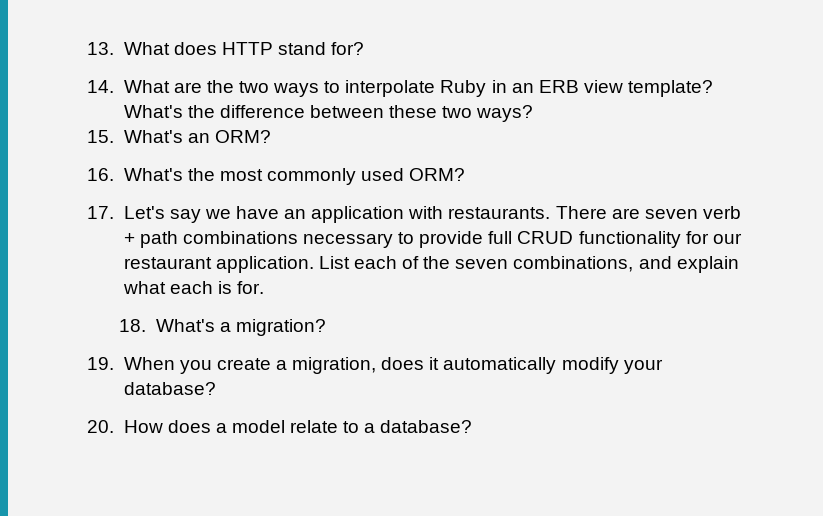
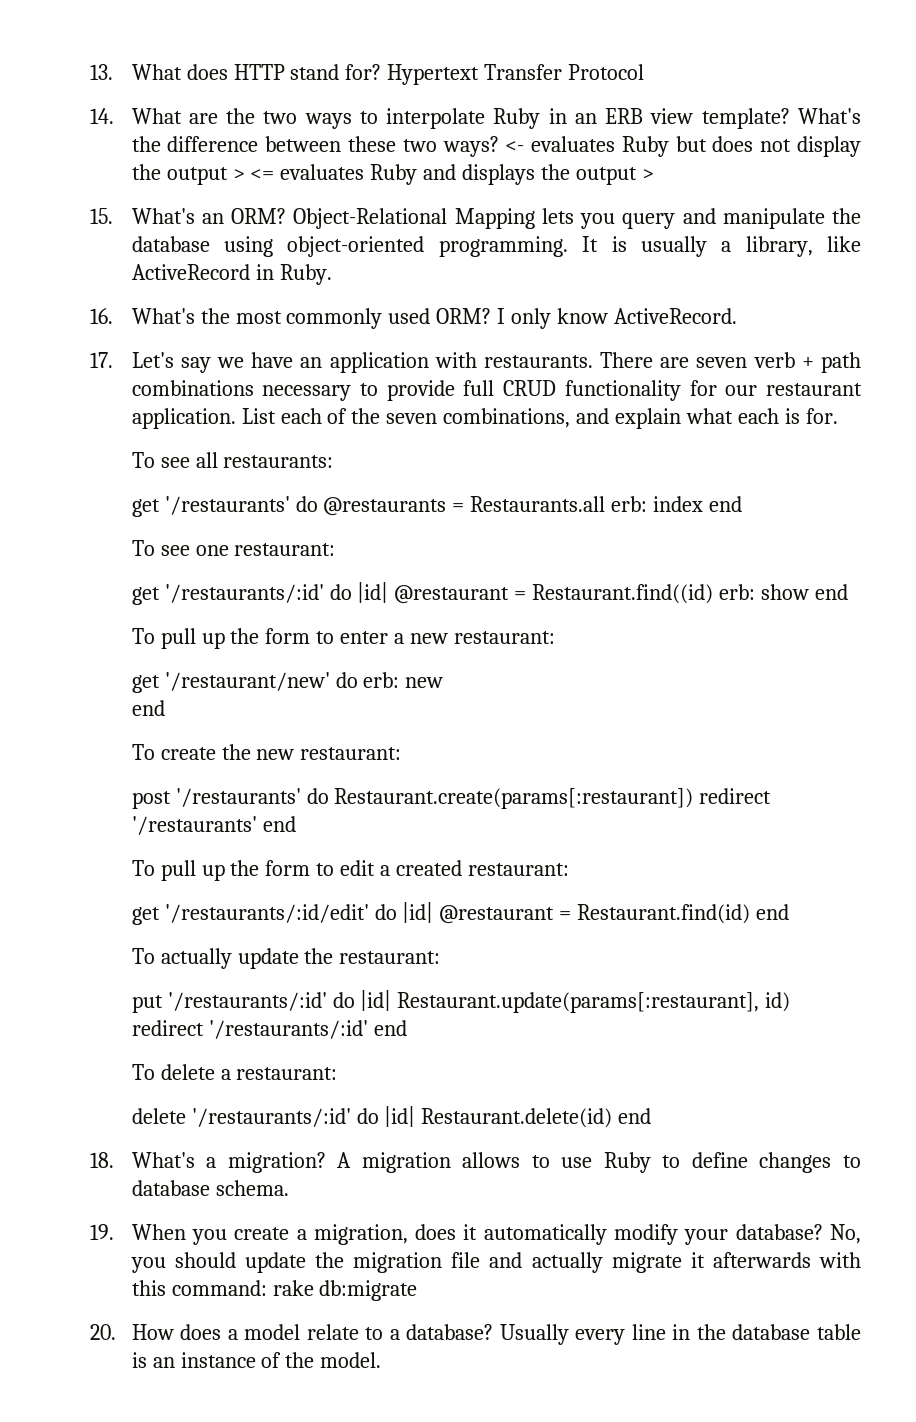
(365, 48) none -> [387,64,645,85] Hypertext Transfer Protocol
[87,130,271,143] // 15. What's an ORM? -> [505,136,861,157] [131,164,655,185] [90,208,861,229] [131,236,861,257] [131,264,332,285] <- evaluates Ruby but does not display the output > <= evaluates Ruby and displays the output > // 15. What's an ORM? Object-Relational Mapping lets you query and manipulate the database using object-oriented programming. It is usually a library, like ActiveRecord in Ruby.
(466, 174) none -> [497,308,738,329] I only know ActiveRecord.
[119,319,326,336] 18. What's a migration? -> [131,452,334,468] [131,496,743,517] [131,540,336,556] [131,582,849,605] [131,628,556,649] [131,672,444,693] [131,700,165,716] [131,744,402,760] [131,788,772,809] [131,816,296,835] [131,860,570,881] [131,902,790,925] [131,948,441,969] [131,990,791,1013] [131,1020,407,1039] [131,1064,338,1080] [131,1106,652,1128] [90,1152,861,1173] [131,1180,289,1196] To see all restaurants: // get '/restaurants' do @restaurants = Restaurants.all erb: index end // To see one restaurant: // get '/restaurants/:id' do |id| @restaurant = Restaurant.find((id) erb: show end // To pull up the form to enter a new restaurant: // get '/restaurant/new' do erb: new // end // To create the new restaurant: // post '/restaurants' do Restaurant.create(params[:restaurant]) redirect '/restaurants' end // To pull up the form to edit a created restaurant: // get '/restaurants/:id/edit' do |id| @restaurant = Restaurant.find(id) end // To actually update the restaurant: // put '/restaurants/:id' do |id| Restaurant.update(params[:restaurant], id) redirect '/restaurants/:id' end // To delete a restaurant: // delete '/restaurants/:id' do |id| Restaurant.delete(id) end // 18. What's a migration? A migration allows to use Ruby to define changes to database schema.
(216, 388) none -> [829,1224,861,1244] [130,1252,861,1273] [131,1280,418,1301] No, you should update the migration file and actually migrate it afterwards with this command: rake db:migrate
(473, 426) none -> [499,1324,862,1345] [131,1352,382,1368] Usually every line in the database table is an instance of the model.

